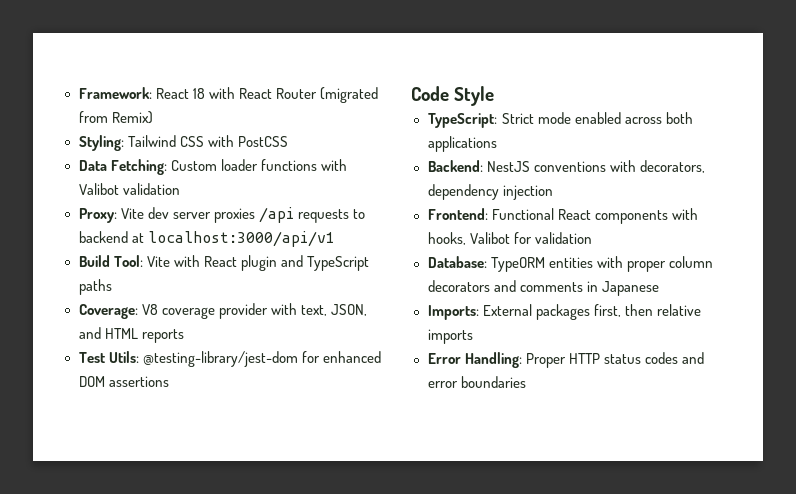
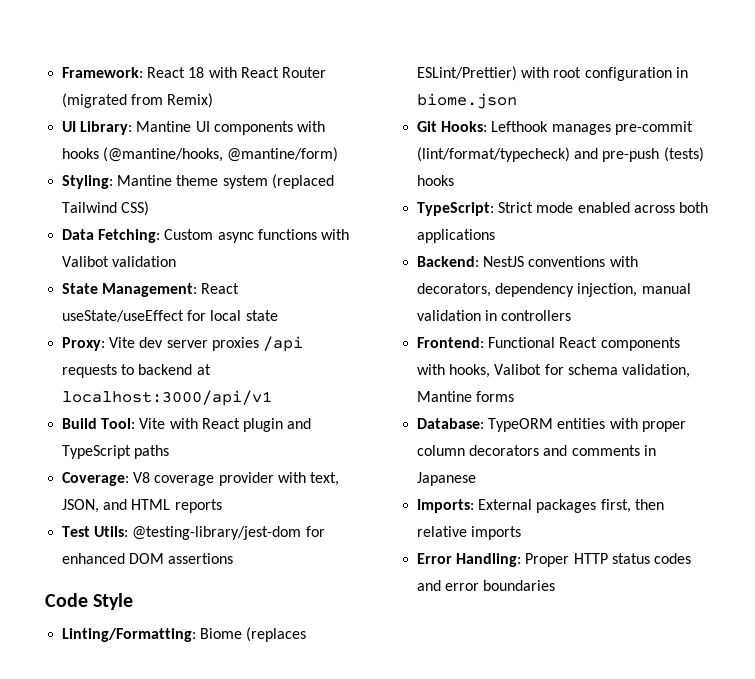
[78,135,288,151] Styling: Tailwind CSS with PostCSS -> [62,121,325,135] [62,147,339,162] [62,174,334,189] [62,201,150,216] UI Library: Mantine UI components with hooks (@mantine/hooks, @mantine/form) // Styling: Mantine theme system (replaced Tailwind CSS)
[220,159,258,171] loader -> [217,232,254,243] async
(180, 189) none -> [62,283,240,297] [62,310,278,322] // State Management: React useState/useEffect for local state
(495, 96) none -> [62,627,307,642] [417,66,688,81] [417,93,518,109] [417,121,693,135] [417,147,704,162] [417,175,455,186] // Linting/Formatting: Biome (replaces ESLint/Prettier) with root configuration in biome.json // Git Hooks: Lefthook manages pre-commit (lint/format/typecheck) and pre-push (tests) hooks
[502,185,553,200] injection -> [577,283,691,297] [417,310,572,321] injection, manual validation in controllers
[534,232,592,244] validation -> [567,364,690,378] [417,391,515,402] schema validation, Mantine forms

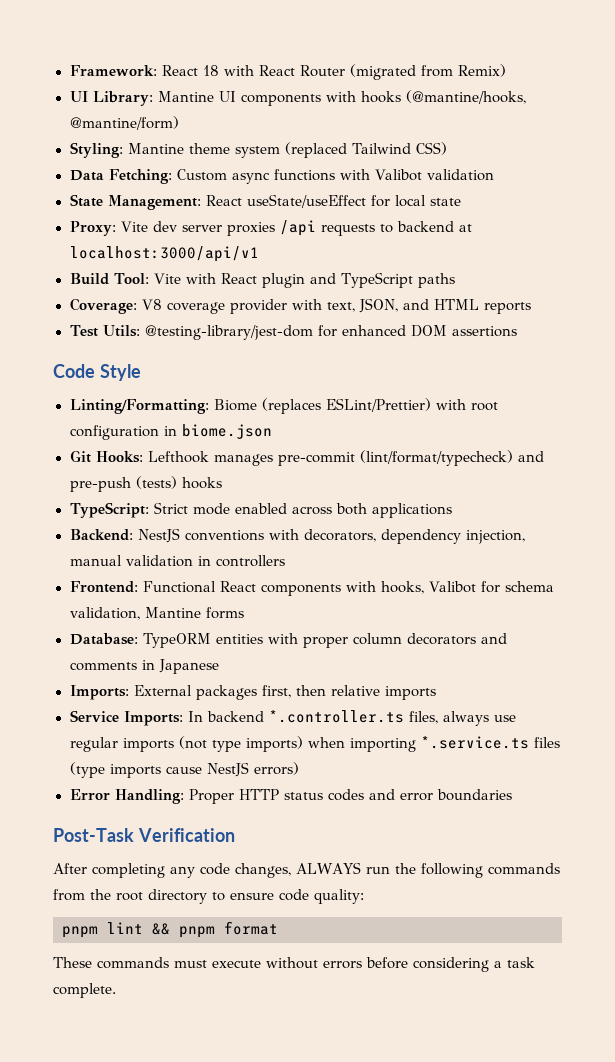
(522, 533) none -> [69,710,516,726] [69,736,560,752] [69,762,299,778] // Service Imports: In backend *.controller.ts files, always use regular imports (not type imports) when importing *.service.ts files (type imports cause NestJS errors)
(556, 585) none -> [53,828,235,842] [53,862,560,878] [53,889,364,904] [62,921,278,938] [53,957,535,972] [53,983,116,998] // Post-Task Verification // After completing any code changes, ALWAYS run the following commands from the root directory to ensure code quality: // pnpm lint && pnpm format // These commands must execute without errors before considering a task complete.

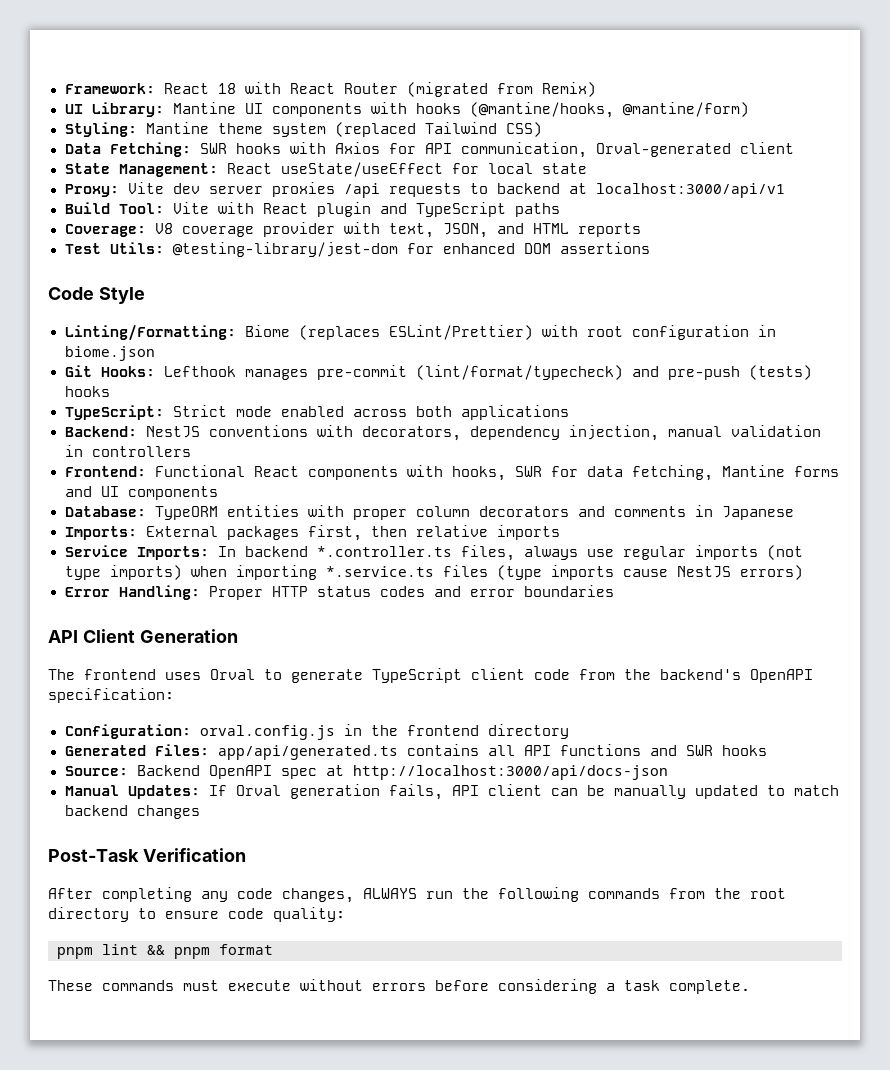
[176,169,495,184] Custom async functions with Valibot validation -> [199,142,794,158] SWR hooks with Axios for API communication, Orval-generated client
[428,581,555,593] [69,607,140,620] Valibot for schema validation, -> [514,465,713,481] SWR for data fetching,
(244, 613) none -> [64,486,218,500] and UI components
(512, 795) none -> [48,629,238,643] [48,668,813,683] [48,688,174,703] [64,724,569,740] [64,744,767,760] [64,765,668,780] [64,784,839,800] [64,805,200,819] // API Client Generation // The frontend uses Orval to generate TypeScript client code from the backend's OpenAPI specification: // Configuration: orval.config.js in the frontend directory // Generated Files: app/api/generated.ts contains all API functions and SWR hooks // Source: Backend OpenAPI spec at http://localhost:3000/api/docs-json // Manual Updates: If Orval generation fails, API client can be manually updated to match backend changes

